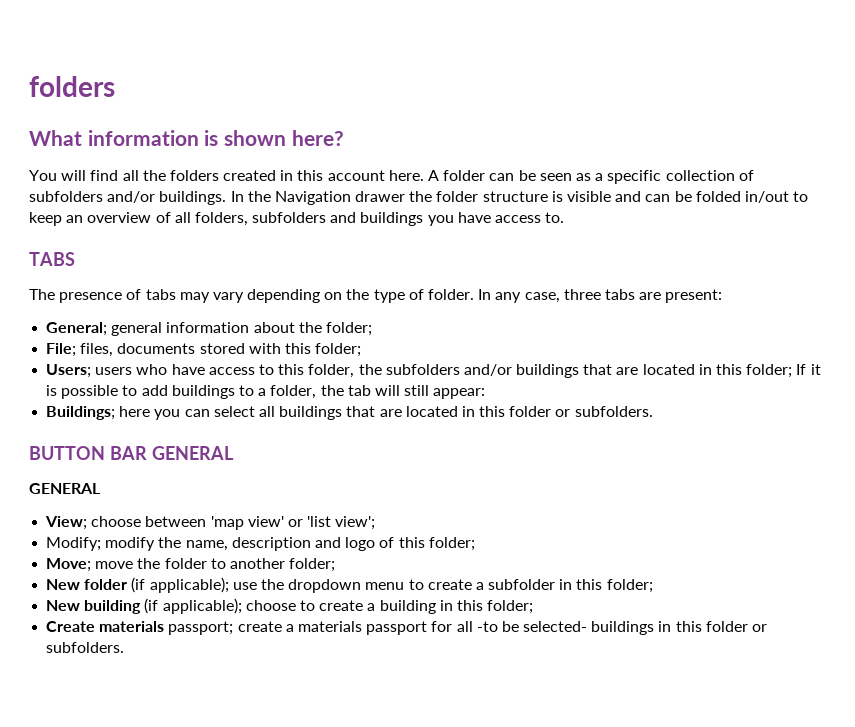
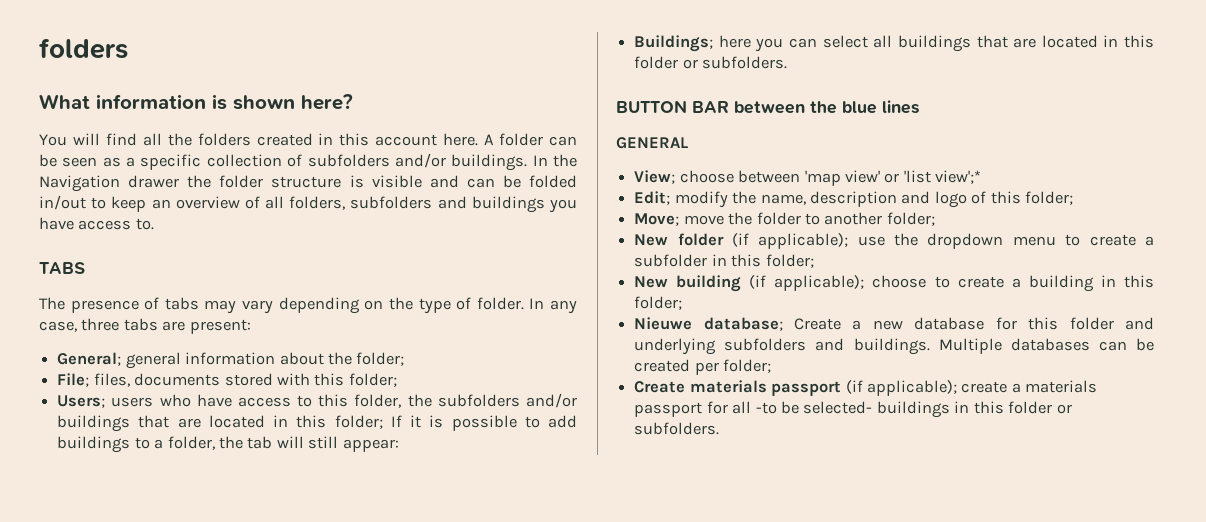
[151,446,234,460] GENERAL -> [734,100,919,114] between the blue lines
[335,516,376,530] [46,537,102,551] view'; // Modify; -> [935,170,982,184] [634,191,671,205] view';* // Edit;
(534, 607) none -> [634,317,1155,331] [634,338,1154,355] [634,359,772,375] // Nieuwe database; Create a new database for this folder and underlying subfolders and buildings. Multiple databases can be created per folder;
[168,621,234,635] passport; -> [771,380,957,396] passport (if applicable);

